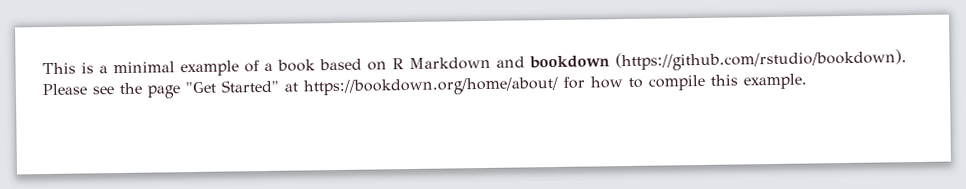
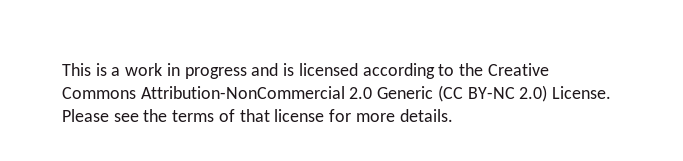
[113,49,907,77] [42,73,807,99] minimal example of a book based on R Markdown and bookdown (https://github.com/rstudio/bookdown). Please see the page "Get Started" at https://bookdown.org/home/about/ for how to compile this example. -> [125,63,549,79] [62,85,612,102] [62,109,453,122] work in progress and is licensed according to the Creative Commons Attribution-NonCommercial 2.0 Generic (CC BY-NC 2.0) License. Please see the terms of that license for more details.

